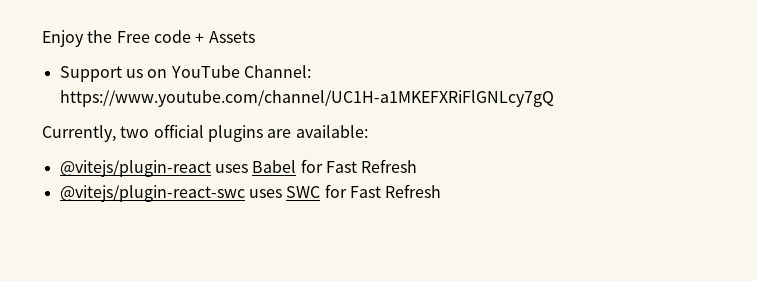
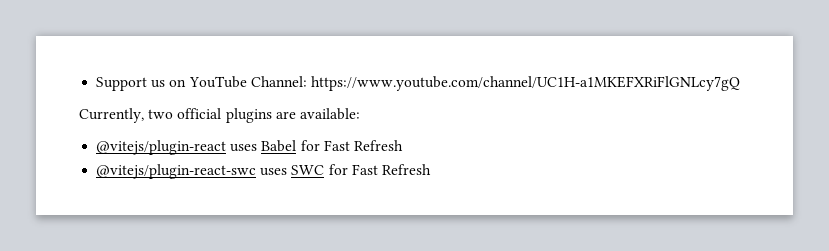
[42,30,255,47] Enjoy the Free code + Assets // -> (96, 84) none

